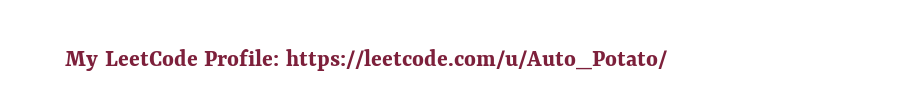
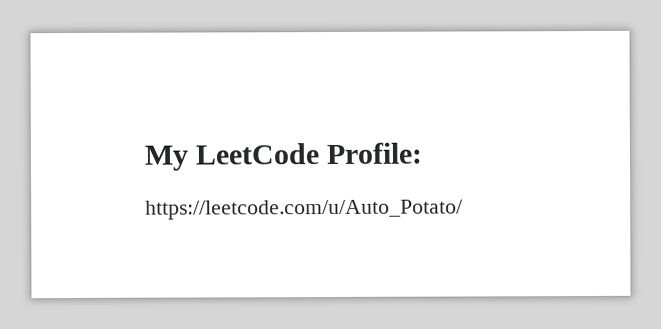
(280, 57) none -> (423, 153) //

